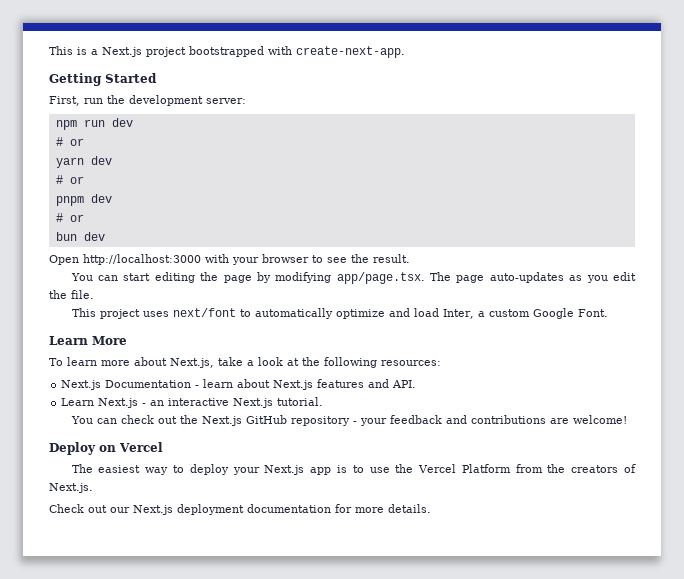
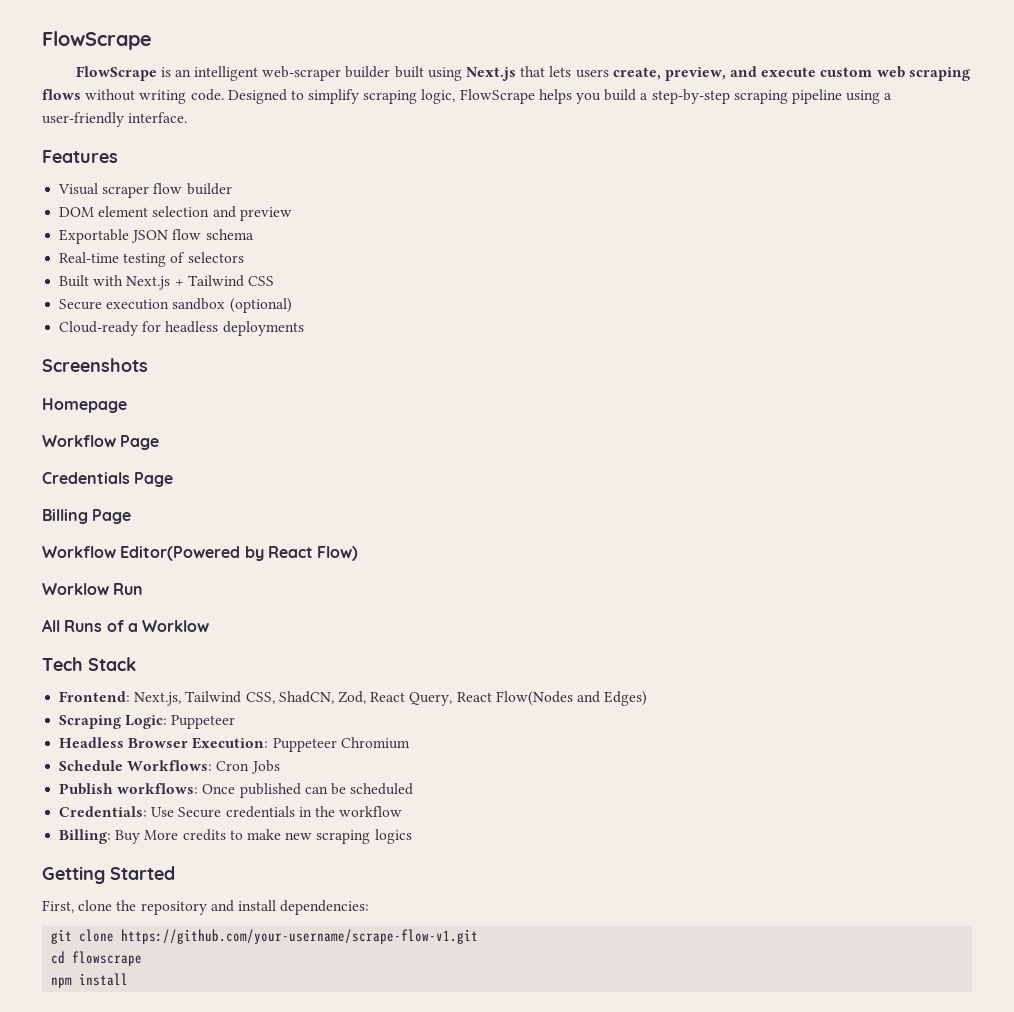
[49,46,405,58] [49,73,157,86] [49,95,246,106] [55,118,133,130] [55,137,84,146] [55,156,112,168] [55,175,84,184] [55,194,112,206] [55,213,84,222] [55,232,105,241] [49,254,410,265] [70,272,637,284] [49,290,94,299] [71,308,608,319] [49,336,127,345] [49,357,441,368] [61,379,417,390] [61,397,324,408] [70,415,627,426] [49,442,163,455] [71,464,637,475] [49,483,93,493] [49,504,431,515] This is a Next.js project bootstrapped with create-next-app. // Getting Started // First, run the development server: // npm run dev // # or // yarn dev // # or // pnpm dev // # or // bun dev // Open http://localhost:3000 with your browser to see the result. // You can start editing the page by modifying app/page.tsx. The page auto-updates as you edit the file. // This project uses next/font to automatically optimize and load Inter, a custom Google Font. // Learn More // To learn more about Next.js, take a look at the following resources: // Next.js Documentation - learn about Next.js features and API. // Learn Next.js - an interactive Next.js tutorial. // You can check out the Next.js GitHub repository - your feedback and contributions are welcome! // Deploy on Vercel // The easiest way to deploy your Next.js app is to use the Vercel Platform from the creators of Next.js. // Check out our Next.js deployment documentation for more details. -> [42,31,152,50] [75,66,970,81] [42,89,893,104] [42,112,188,127] [42,150,118,163] [58,183,232,198] [59,206,292,221] [59,229,254,244] [59,252,244,267] [59,275,274,290] [59,298,292,313] [59,321,304,336] [42,358,148,372] [42,398,127,413] [42,435,160,450] [42,472,174,487] [42,509,132,524] [42,546,359,561] [42,583,144,595] [42,619,210,632] [42,657,136,671] [59,691,648,706] [59,715,236,729] [59,737,410,752] [59,760,280,774] [59,783,414,798] [59,806,403,818] [59,829,412,844] [42,866,175,884] [42,900,370,915] [51,929,479,944] [51,951,143,966] [51,973,129,988] FlowScrape // FlowScrape is an intelligent web-scraper builder built using Next.js that lets users create, preview, and execute custom web scraping flows without writing code. Designed to simplify scraping logic, FlowScrape helps you build a step-by-step scraping pipeline using a user-friendly interface. // Features // Visual scraper flow builder // DOM element selection and preview // Exportable JSON flow schema // Real-time testing of selectors // Built with Next.js + Tailwind CSS // Secure execution sandbox (optional) // Cloud-ready for headless deployments // Screenshots // Homepage // Workflow Page // Credentials Page // Billing Page // Workflow Editor(Powered by React Flow) // Worklow Run // All Runs of a Worklow // Tech Stack // Frontend: Next.js, Tailwind CSS, ShadCN, Zod, React Query, React Flow(Nodes and Edges) // Scraping Logic: Puppeteer // Headless Browser Execution: Puppeteer Chromium // Schedule Workflows: Cron Jobs // Publish workflows: Once published can be scheduled // Credentials: Use Secure credentials in the workflow // Billing: Buy More credits to make new scraping logics // Getting Started // First, clone the repository and install dependencies: // git clone https://github.com/your-username/scrape-flow-v1.git // cd flowscrape // npm install

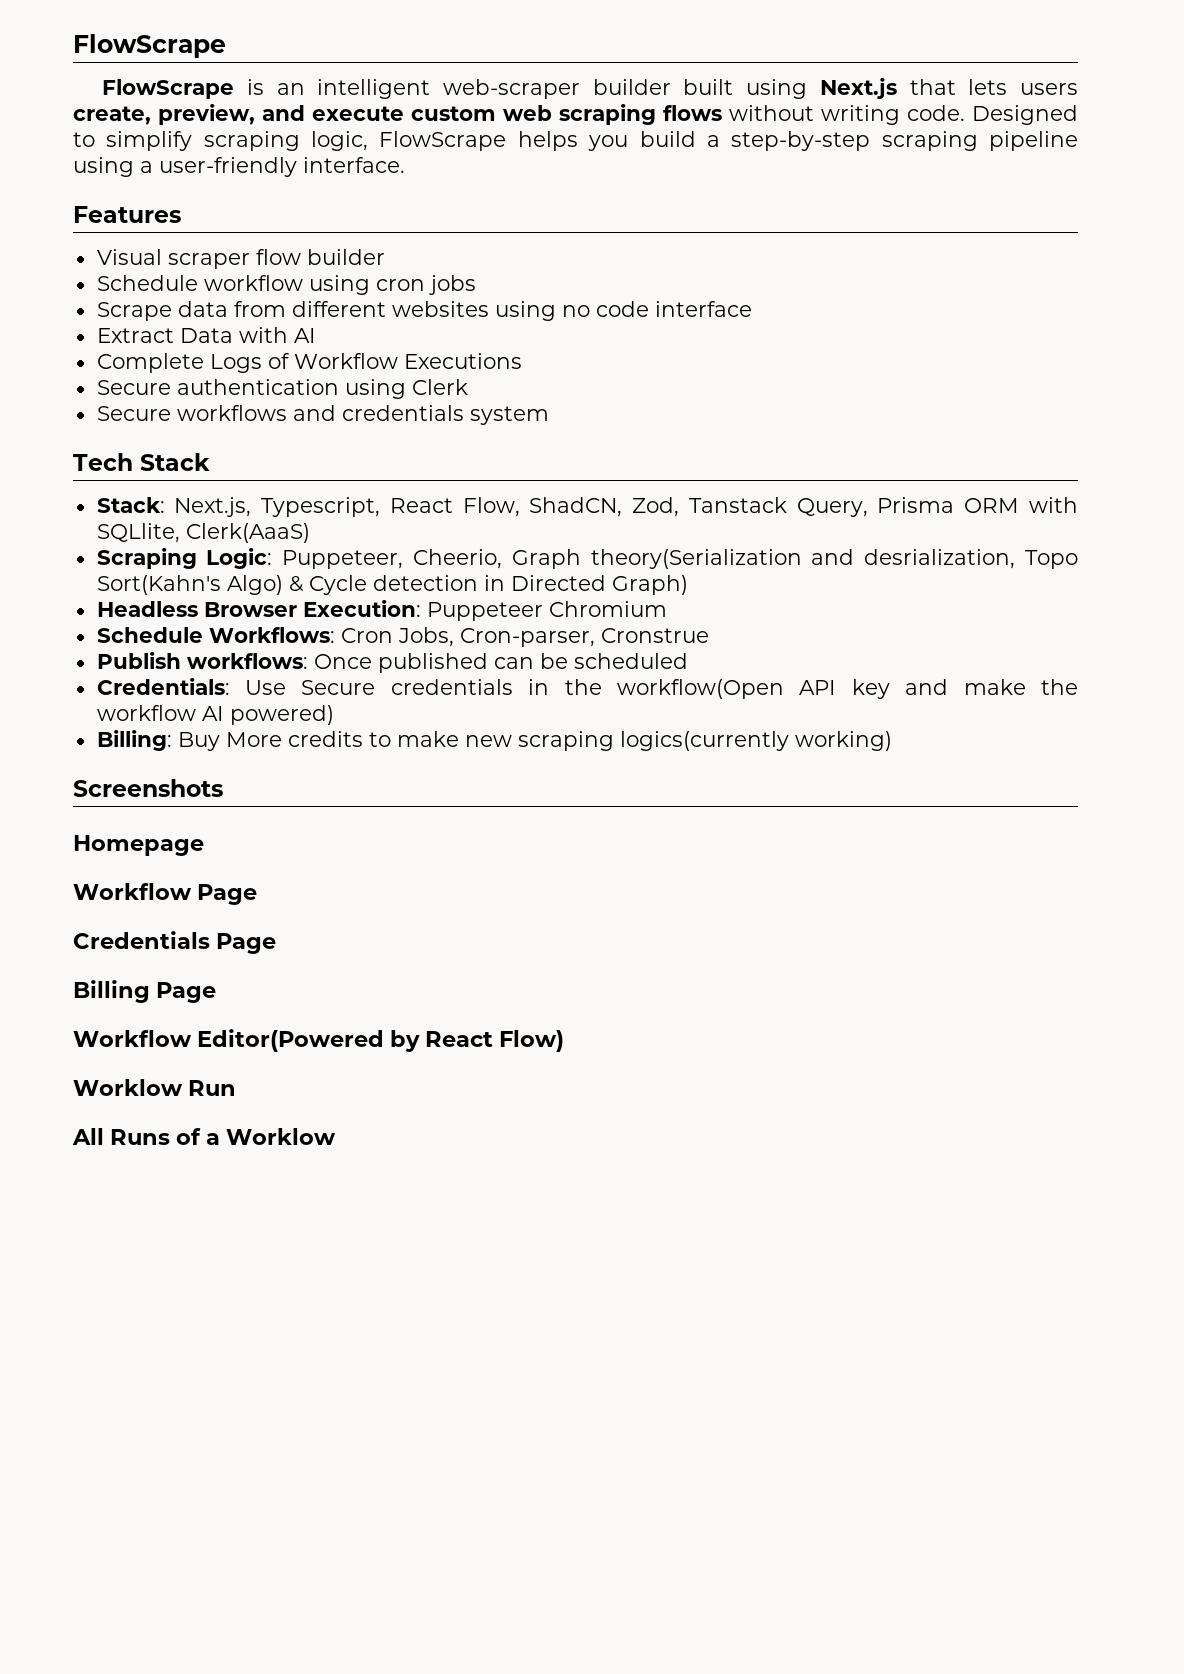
[59,206,292,221] [59,229,254,244] [59,252,244,267] [59,275,274,290] [59,298,292,313] [59,321,304,336] DOM element selection and preview // Exportable JSON flow schema // Real-time testing of selectors // Built with Next.js + Tailwind CSS // Secure execution sandbox (optional) // Cloud-ready for headless deployments -> [96,275,476,295] [96,301,752,321] [96,327,316,343] [96,353,522,373] [96,379,468,399] [96,405,549,425] [73,453,210,471] [96,497,1078,517] [96,523,310,543] [96,548,1078,569] [96,575,688,595] [96,600,667,621] [96,627,709,647] [96,652,688,673] [96,678,1078,699] [96,705,334,725] [96,730,892,751] Schedule workflow using cron jobs // Scrape data from different websites using no code interface // Extract Data with AI // Complete Logs of Workflow Executions // Secure authentication using Clerk // Secure workflows and credentials system // Tech Stack // Stack: Next.js, Typescript, React Flow, ShadCN, Zod, Tanstack Query, Prisma ORM with SQLlite, Clerk(AaaS) // Scraping Logic: Puppeteer, Cheerio, Graph theory(Serialization and desrialization, Topo Sort(Kahn's Algo) & Cycle detection in Directed Graph) // Headless Browser Execution: Puppeteer Chromium // Schedule Workflows: Cron Jobs, Cron-parser, Cronstrue // Publish workflows: Once published can be scheduled // Credentials: Use Secure credentials in the workflow(Open API key and make the workflow AI powered) // Billing: Buy More credits to make new scraping logics(currently working)
[42,657,136,671] [59,691,648,706] [59,715,236,729] [59,737,410,752] [59,760,280,774] [59,783,414,798] [59,806,403,818] [59,829,412,844] [42,866,175,884] [42,900,370,915] [51,929,479,944] [51,951,143,966] [51,973,129,988] // Tech Stack // Frontend: Next.js, Tailwind CSS, ShadCN, Zod, React Query, React Flow(Nodes and Edges) // Scraping Logic: Puppeteer // Headless Browser Execution: Puppeteer Chromium // Schedule Workflows: Cron Jobs // Publish workflows: Once published can be scheduled // Credentials: Use Secure credentials in the workflow // Billing: Buy More credits to make new scraping logics // Getting Started // First, clone the repository and install dependencies: // git clone https://github.com/your-username/scrape-flow-v1.git // cd flowscrape // npm install -> (337, 1136) none

